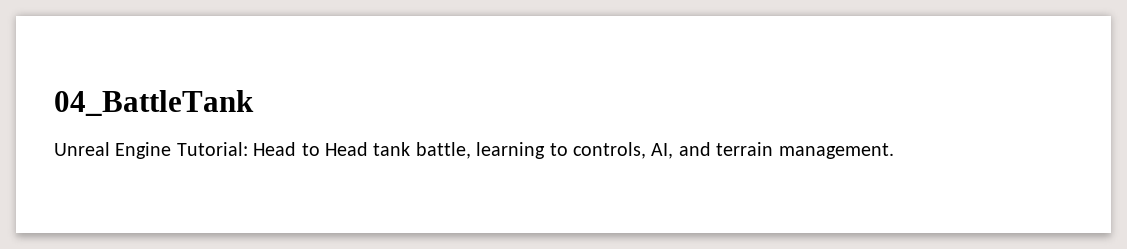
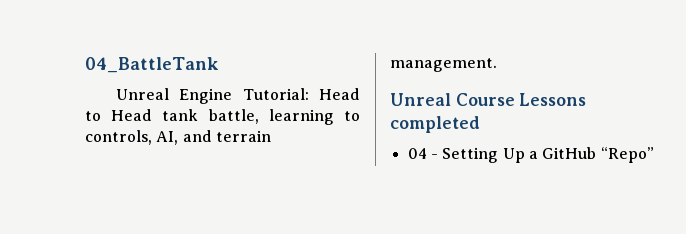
(894, 151) none -> [390,93,587,106] [390,116,480,133] [407,147,654,163] // Unreal Course Lessons completed // 04 - Setting Up a GitHub “Repo”

